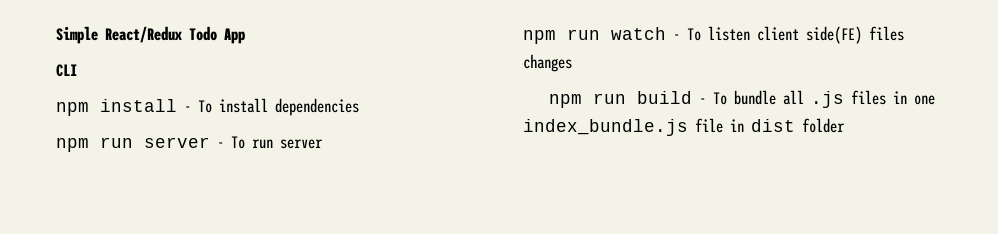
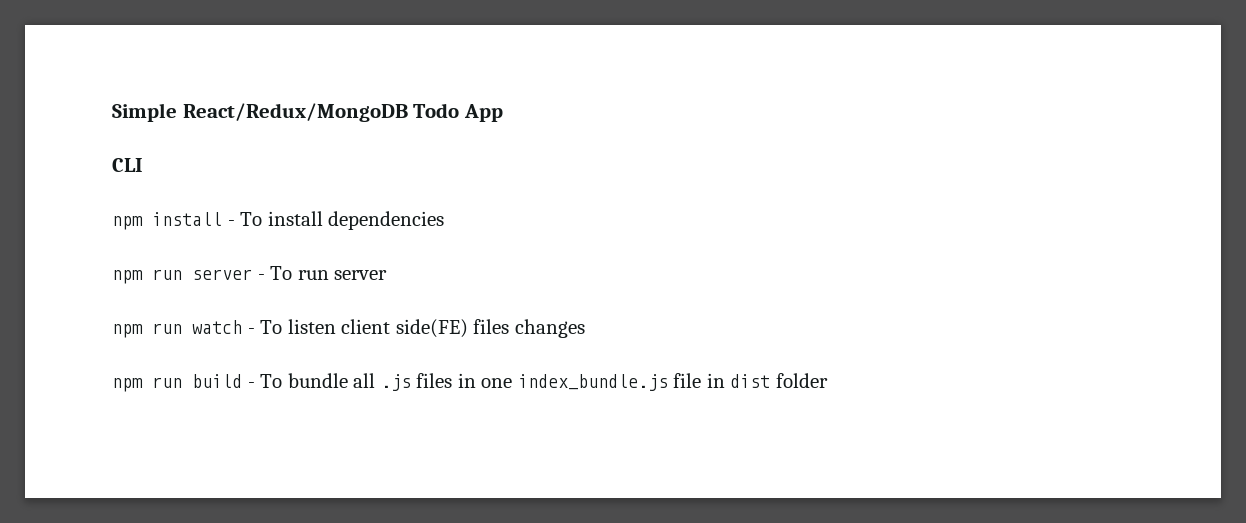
[105,26,182,43] React/Redux -> [182,103,408,122] React/Redux/MongoDB

